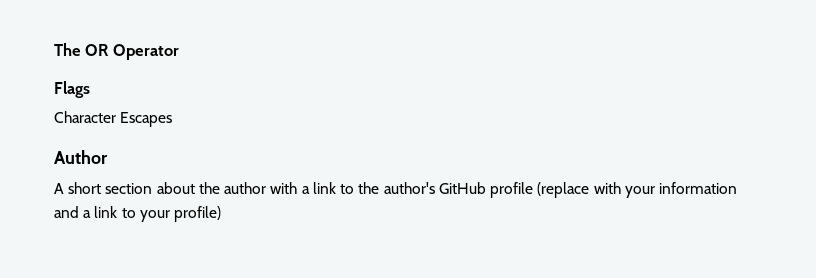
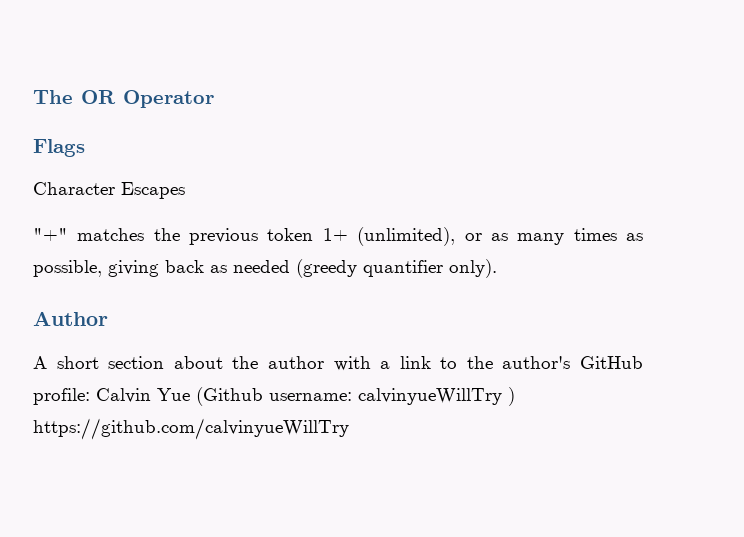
(173, 119) none -> [33,227,644,246] [33,259,497,278] // "+" matches the previous token 1+ (unlimited), or as many times as possible, giving back as needed (greedy quantifier only).
[490,182,738,198] [54,206,221,222] profile (replace with your information and a link to your profile) -> [33,387,515,406] [33,418,349,440] profile: Calvin Yue (Github username: calvinyueWillTry ) https://github.com/calvinyueWillTry

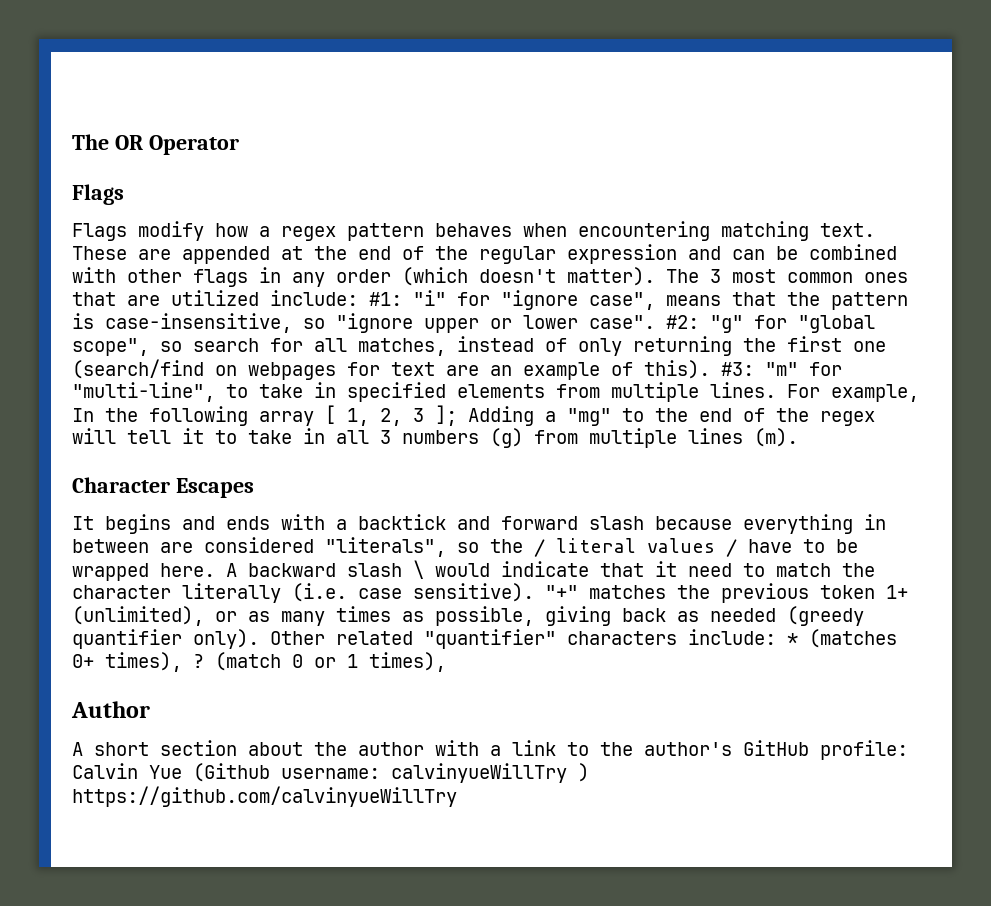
[33,182,185,199] Character Escapes // -> [72,221,875,241] [72,244,897,264] [72,267,908,287] [72,290,908,310] [72,313,875,333] [72,336,886,356] [72,359,842,380] [72,382,919,402] [72,405,875,426] [72,428,798,448] [72,477,254,498] [72,514,886,534] [72,537,858,557] [72,560,875,581] [72,583,534,603] Flags modify how a regex pattern behaves when encountering matching text. These are appended at the end of the regular expression and can be combined with other flags in any order (which doesn't matter). The 3 most common ones that are utilized include: #1: "i" for "ignore case", means that the pattern is case-insensitive, so "ignore upper or lower case". #2: "g" for "global scope", so search for all matches, instead of only returning the first one (search/find on webpages for text are an example of this). #3: "m" for "multi-line", to take in specified elements from multiple lines. For example, In the following array [ 1, 2, 3 ]; Adding a "mg" to the end of the regex will tell it to take in all 3 numbers (g) from multiple lines (m). // Character Escapes // It begins and ends with a backtick and forward slash because everything in between are considered "literals", so the / literal values / have to be wrapped here. A backward slash \ would indicate that it need to match the character literally (i.e. case sensitive).
(497, 268) none -> [270,629,897,649] [72,652,446,672] Other related "quantifier" characters include: * (matches 0+ times), ? (match 0 or 1 times),

